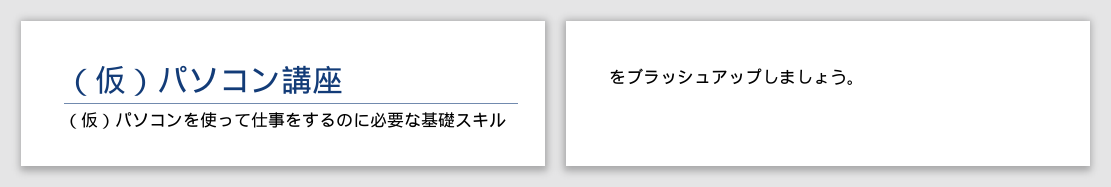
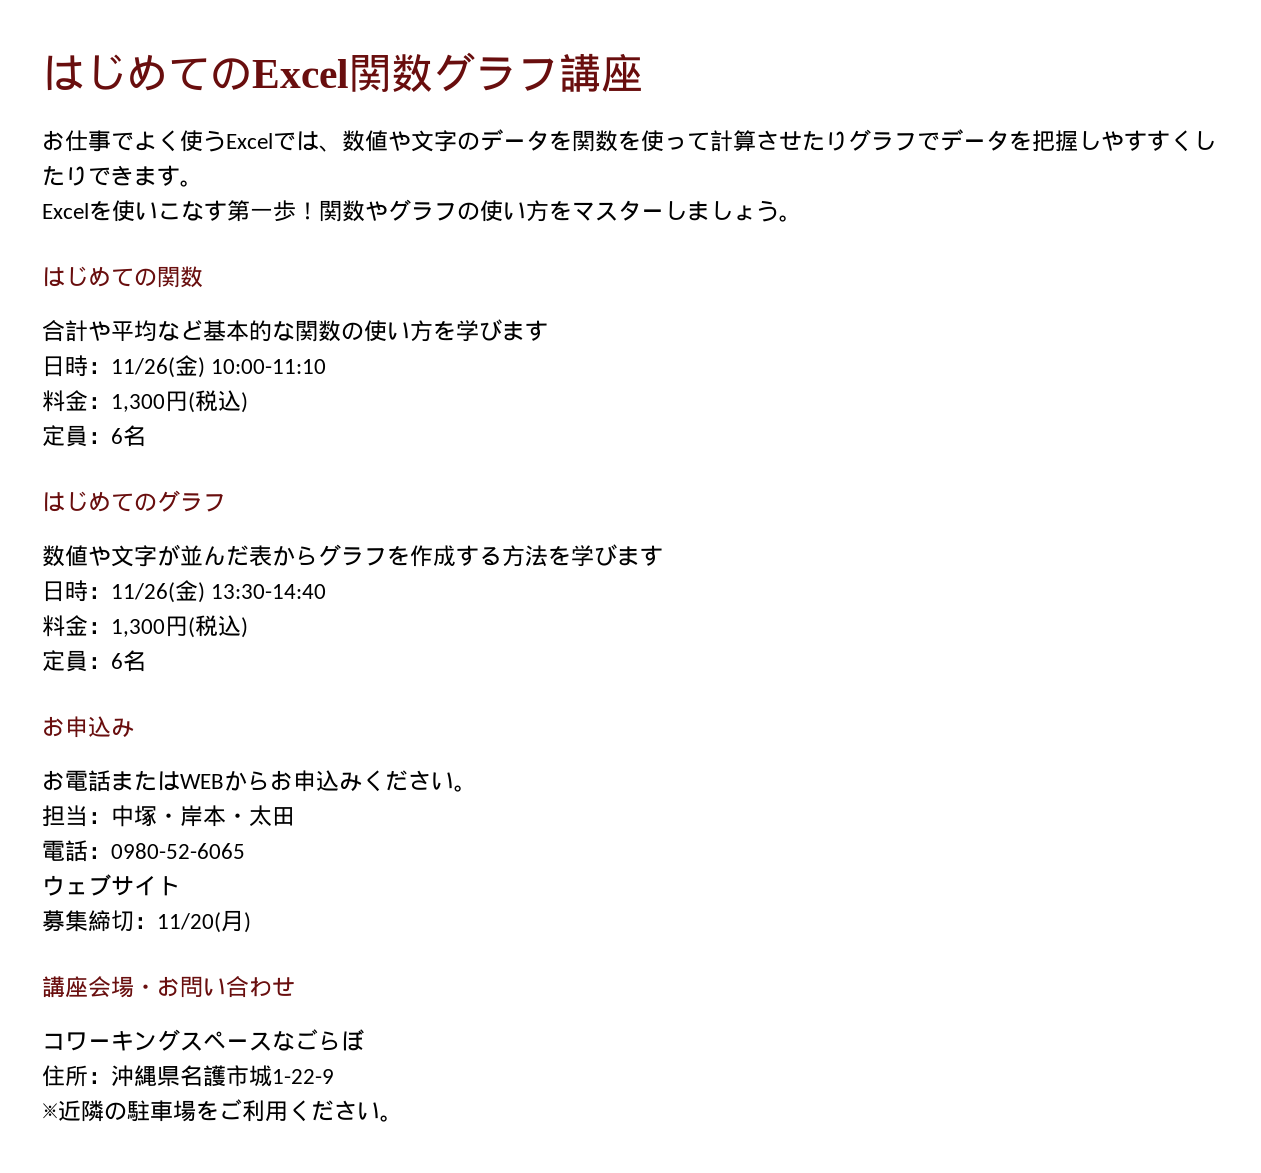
[64,65,343,96] [64,112,506,129] [609,68,847,85] （仮）パソコン講座 // （仮）パソコンを使って仕事をするのに必要な基礎スキルをブラッシュアップしましょう -> [42,52,643,92] [42,129,1216,152] [42,165,203,187] [42,199,802,222] [42,266,203,288] [42,319,548,342] [42,355,327,378] [42,390,248,413] [42,425,146,447] [42,490,226,512] [42,544,663,567] [42,580,327,603] [42,615,248,638] [42,650,146,672] [42,716,134,738] [42,770,477,792] [42,805,295,827] [42,840,245,862] [42,874,180,896] [42,910,251,933] [42,976,295,998] [42,1029,364,1051] [42,1065,334,1087] [42,1099,380,1122] はじめてのExcel関数グラフ講座 // お仕事でよく使うExcelでは、数値や文字のデータを関数を使って計算させたりグラフでデータを把握しやすすくしたりできます。 // Excelを使いこなす第一歩！関数やグラフの使い方をマスターしましょう。 // はじめての関数 // 合計や平均など基本的な関数の使い方を学びます // 日時：11/26(金) 10:00-11:10 // 料金：1,300円(税込) // 定員：6名 // はじめてのグラフ // 数値や文字が並んだ表からグラフを作成する方法を学びます // 日時：11/26(金) 13:30-14:40 // 料金：1,300円(税込) // 定員：6名 // お申込み // お電話またはWEBからお申込みください。 // 担当：中塚・岸本・太田 // 電話：0980-52-6065 // ウェブサイト // 募集締切：11/20(月) // 講座会場・お問い合わせ // コワーキングスペースなごらぼ // 住所：沖縄県名護市城1-22-9 // ※近隣の駐車場をご利用ください

